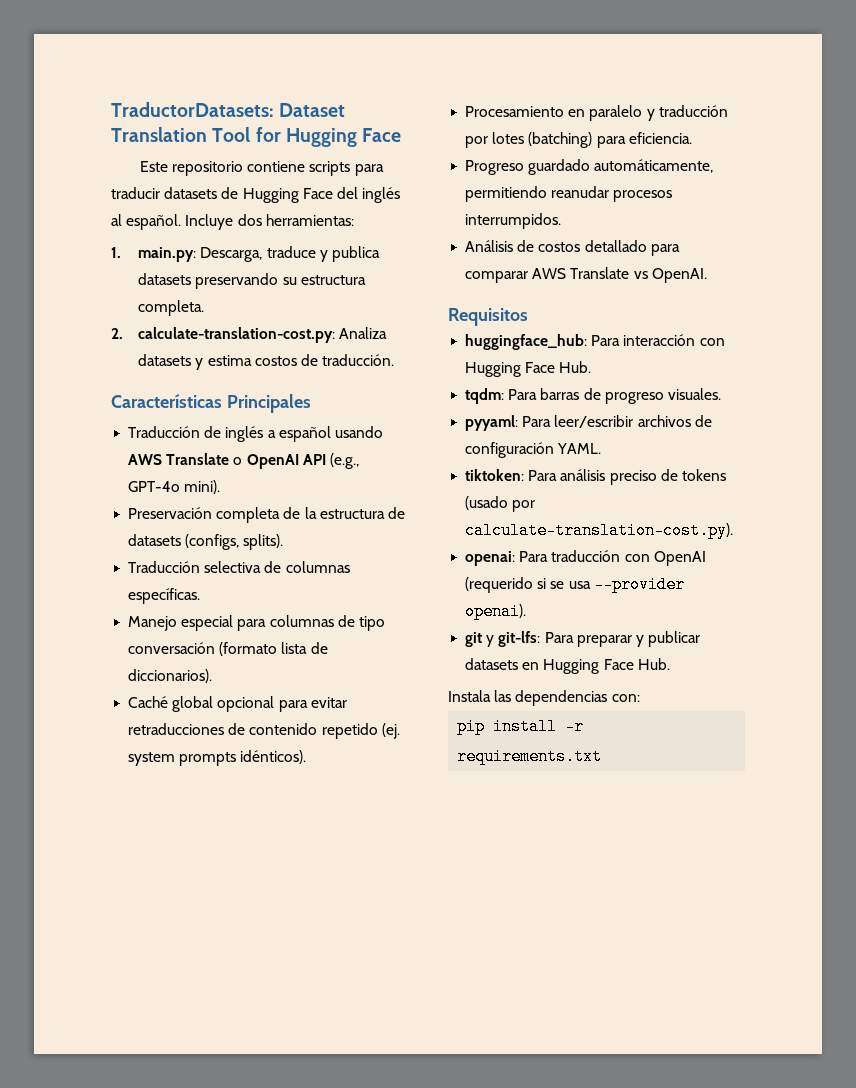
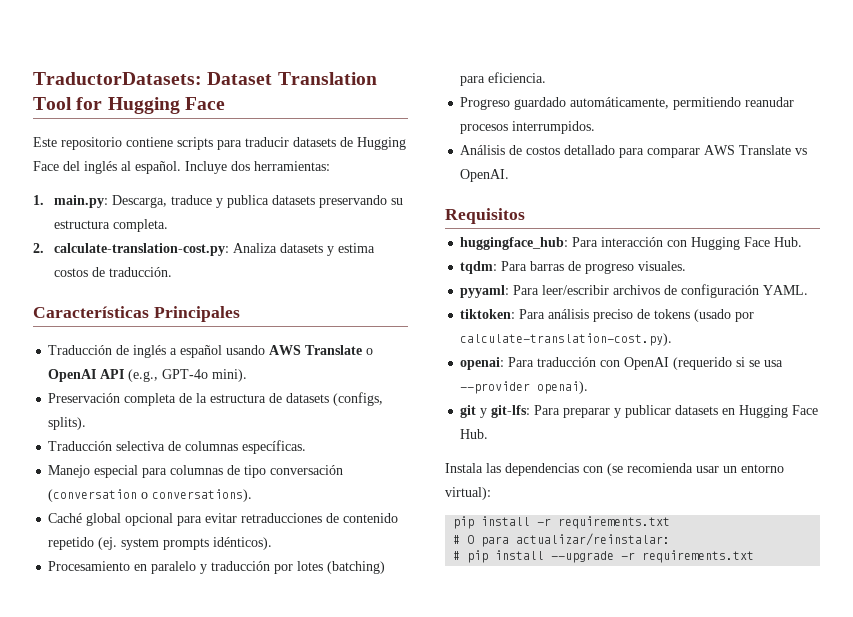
[219,642,328,656] [128,669,213,683] (formato lista de diccionarios). -> [48,489,253,502] (conversation o conversations).
[611,694,640,702] [457,718,558,735] con: // pip install -> [583,463,784,476] [445,487,491,500] [453,516,671,529] [453,533,671,547] [453,550,615,563] con (se recomienda usar un entorno virtual): // pip install -r requirements.txt // # O para actualizar/reinstalar: // # pip install --upgrade

